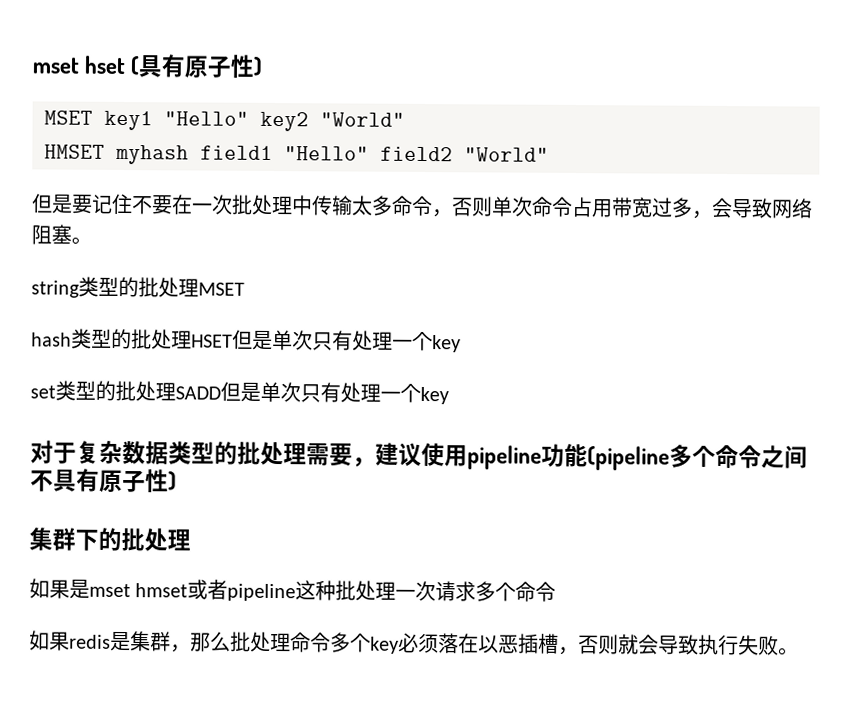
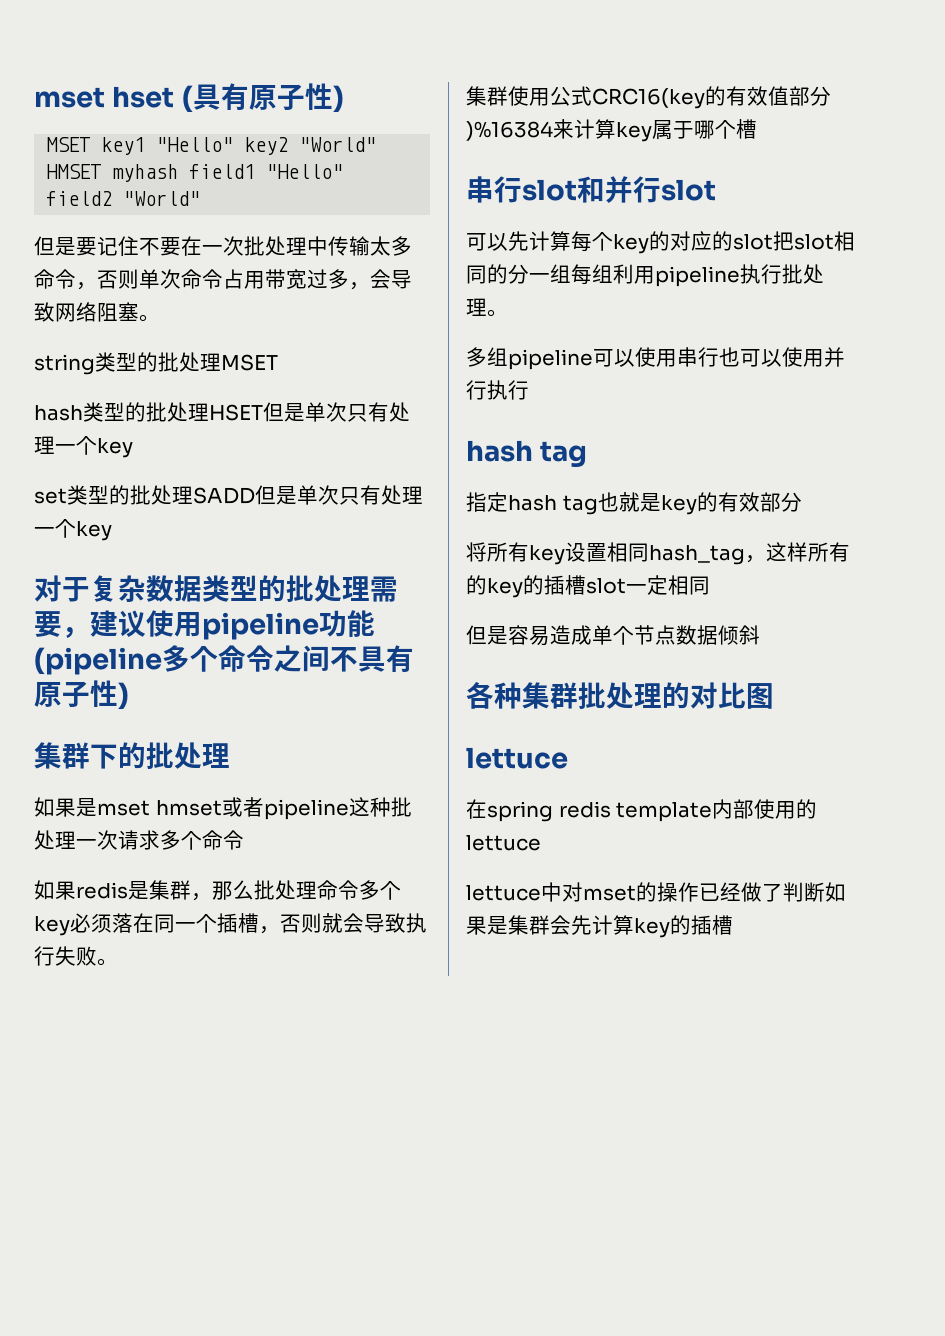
[478,634,519,654] 以恶 -> [154,914,217,933] 同一个
(799, 651) none -> [466,86,831,109] [466,119,757,142] [466,176,716,203] [466,231,855,254] [466,264,824,287] [466,298,508,317] [466,347,845,370] [466,380,529,400] [466,440,588,467] [466,492,802,515] [466,542,850,565] [466,575,710,598] [466,625,760,646] [466,682,774,709] [466,747,568,769] [466,799,818,822] [466,835,541,851] [466,882,846,902] [466,915,733,938] // 集群使用公式CRC16(key的有效值部分)%16384来计算key属于哪个槽 // 串行slot和并行slot // 可以先计算每个key的对应的slot把slot相同的分一组每组利用pipeline执行批处理。 // 多组pipeline可以使用串行也可以使用并行执行 // hash tag // 指定hash tag也就是key的有效部分 // 将所有key设置相同hash_tag，这样所有的key的插槽slot一定相同 // 但是容易造成单个节点数据倾斜 // 各种集群批处理的对比图 // lettuce // 在spring redis template内部使用的lettuce // lettuce中对mset的操作已经做了判断如果是集群会先计算key的插槽

